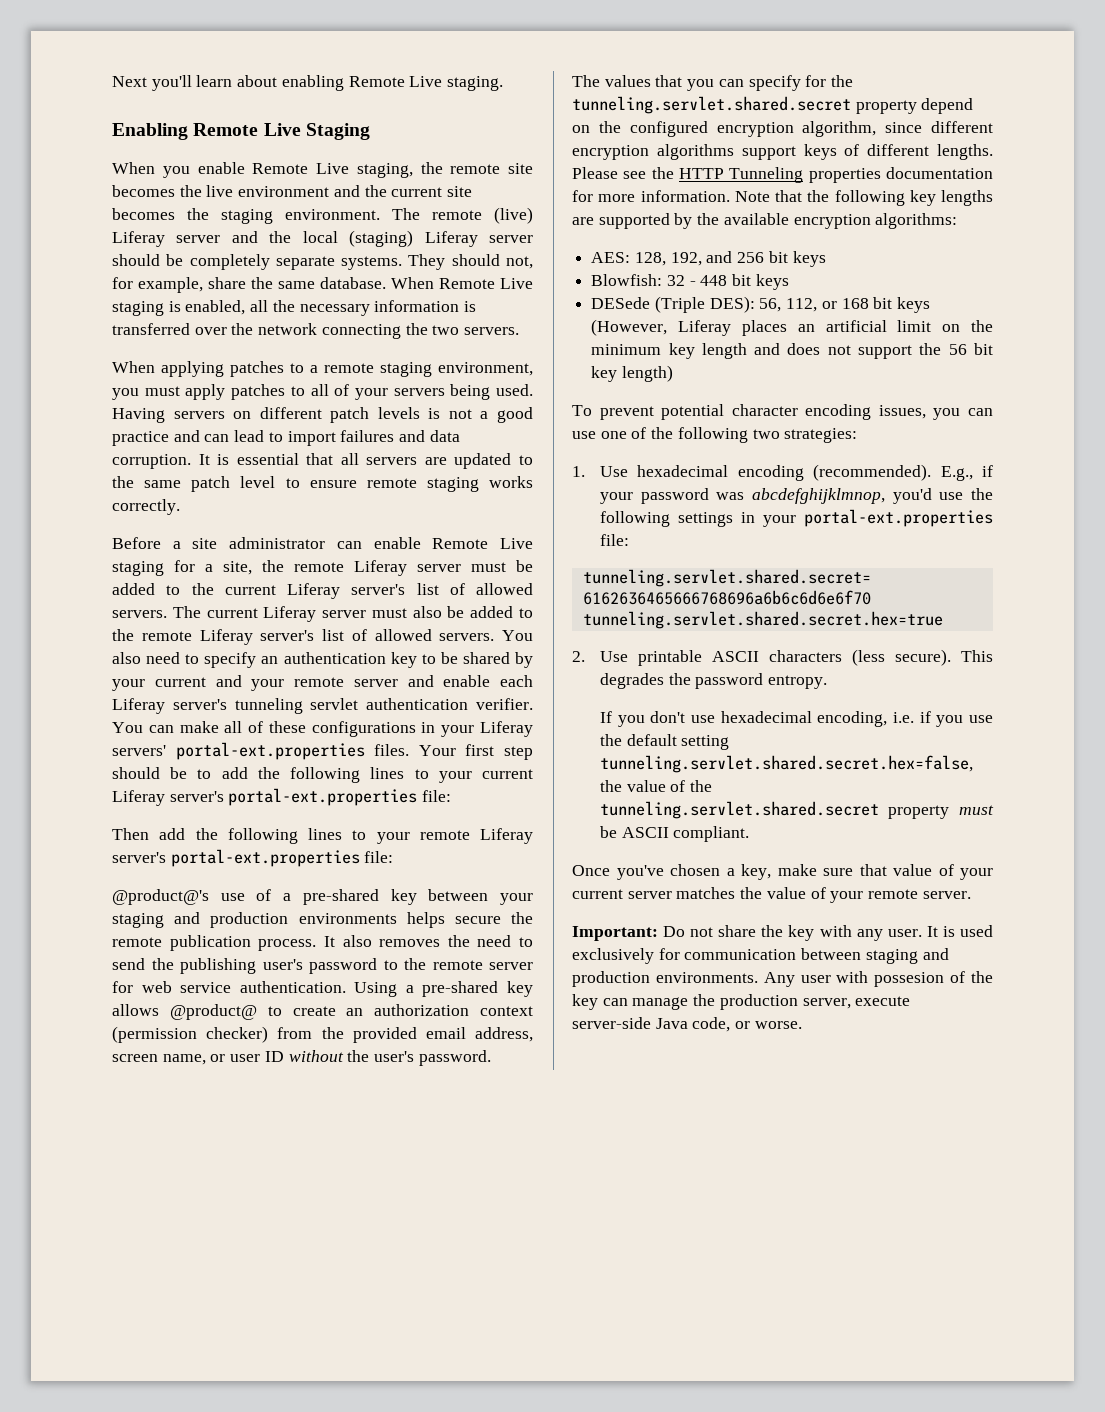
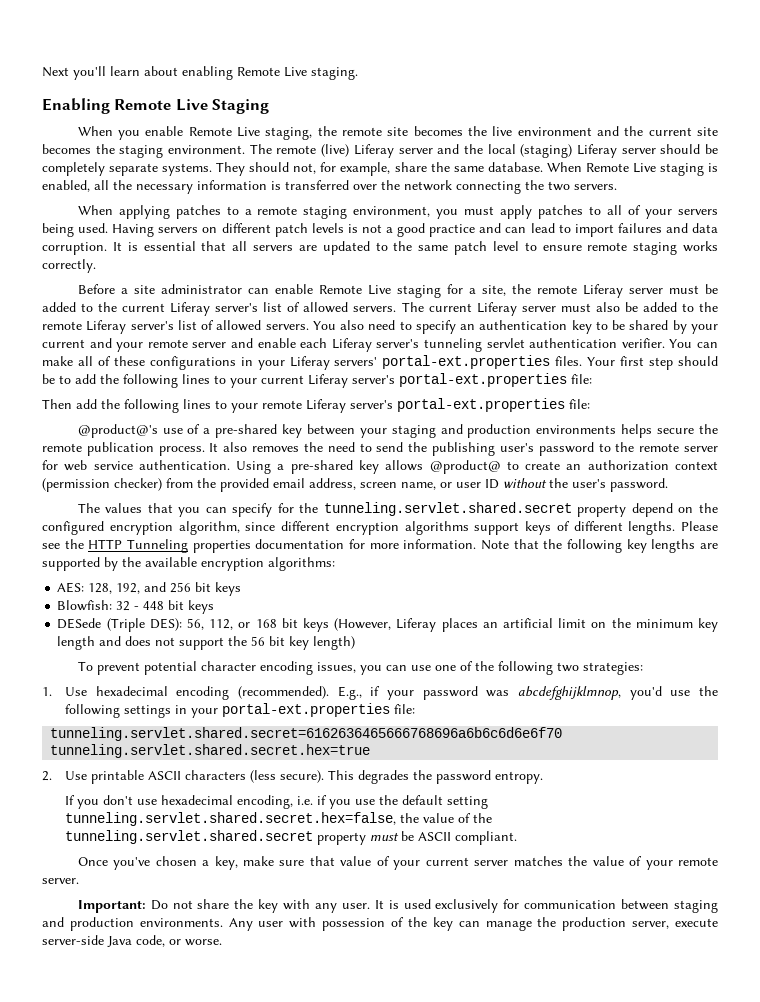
[874,972,945,987] possesion -> [322,918,386,931] possession

